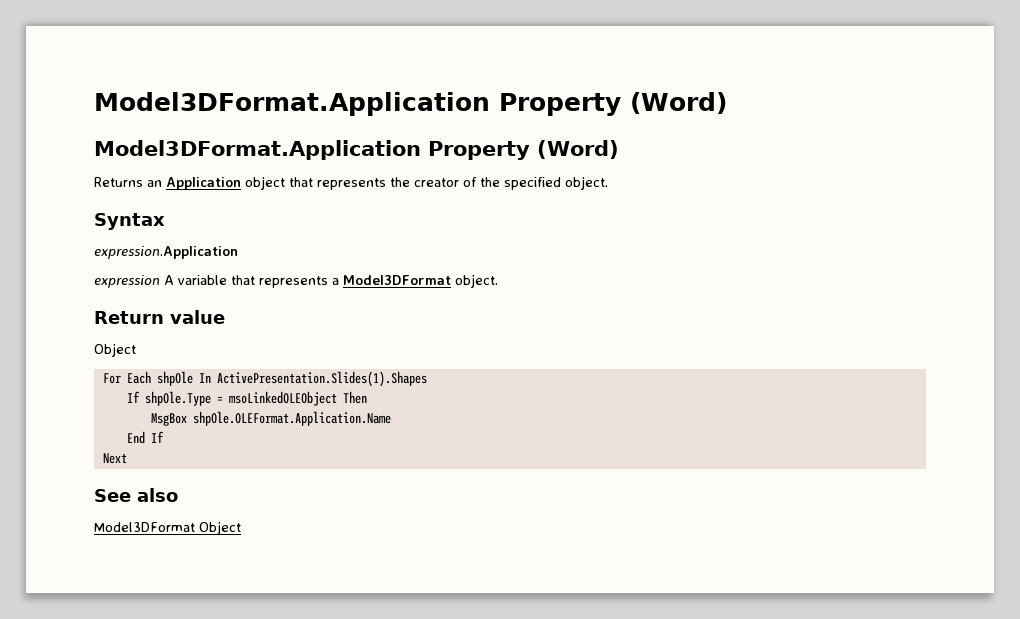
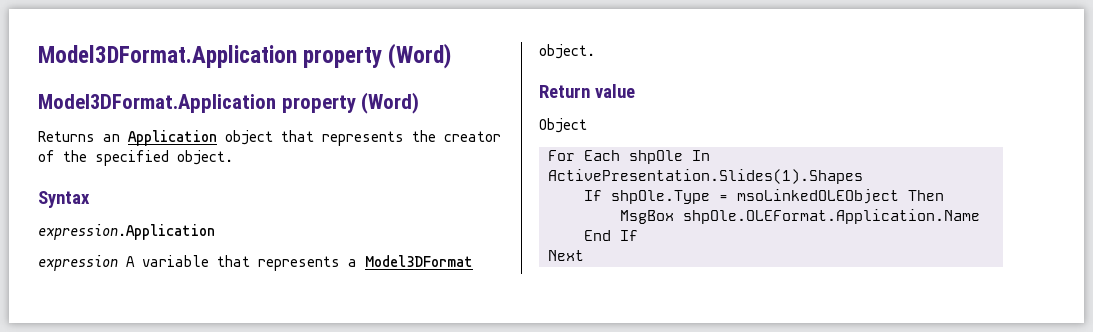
[94,92,621,116] Model3DFormat.Application Property -> [38,45,383,68] Model3DFormat.Application property
[427,141,530,160] Property -> [281,95,356,113] property
[94,488,178,502] [94,521,241,535] // See also // Model3DFormat Object -> (584, 255) none

